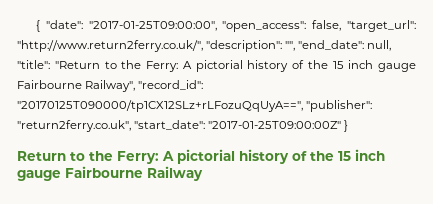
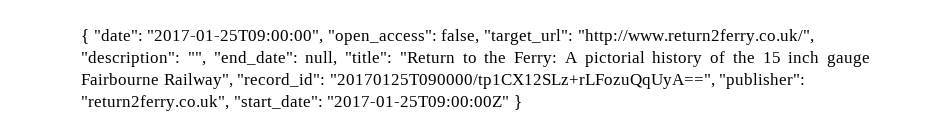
[17,149,385,164] [17,166,203,181] // Return to the Ferry: A pictorial history of the 15 inch gauge Fairbourne Railway -> (522, 102) none

